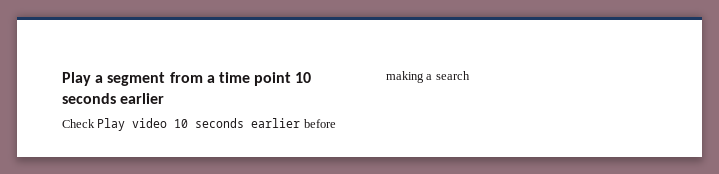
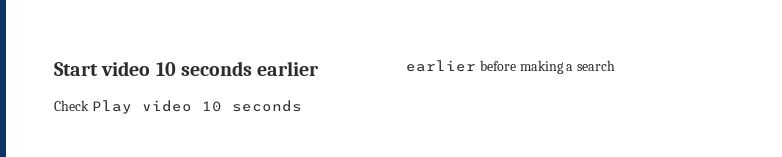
[62,72,292,86] Play a segment from a time point -> [54,61,151,76] Start video

